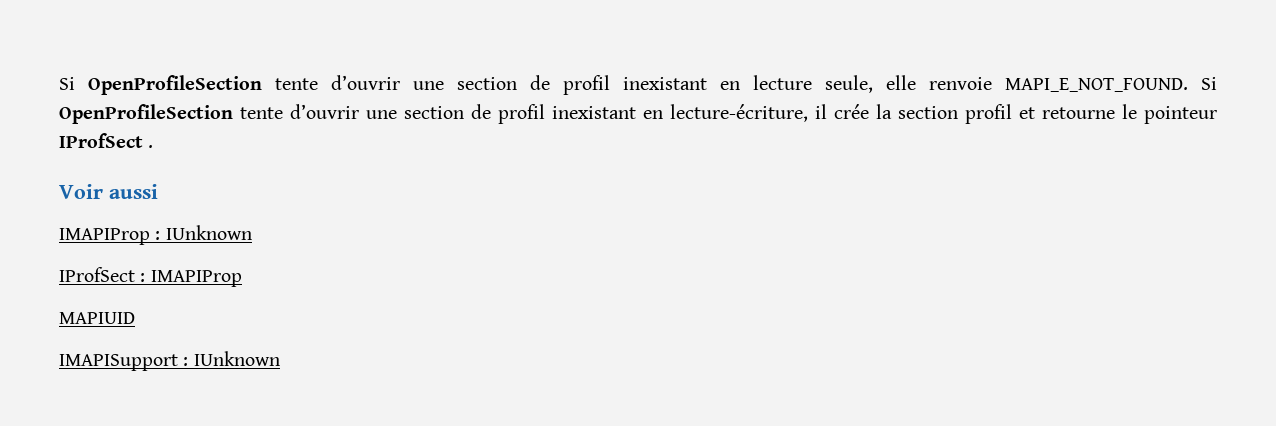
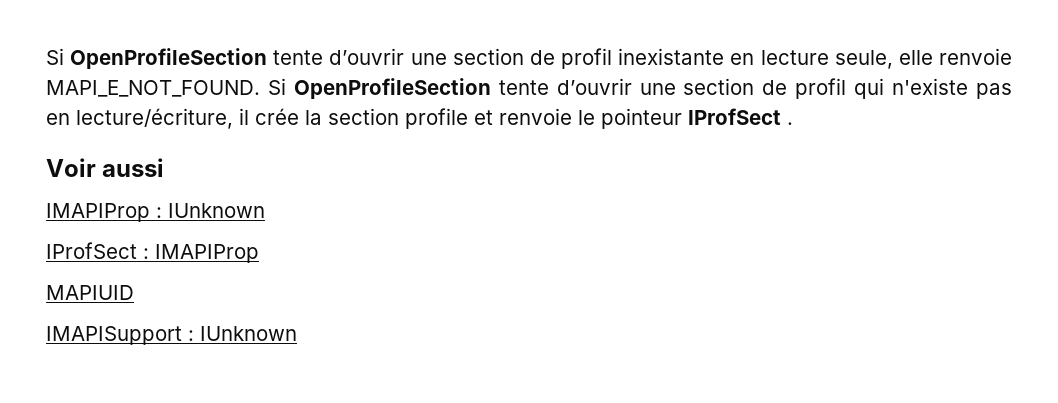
[59,75,707,95] Si OpenProfileSection tente d’ouvrir une section de profil inexistant -> [46,48,725,69] Si OpenProfileSection tente d’ouvrir une section de profil inexistante
[552,104,808,122] inexistant en lecture-écriture, -> [854,78,1012,99] [46,108,233,129] qui n'existe pas en lecture/écriture,
[965,104,1115,124] profil et retourne -> [405,108,572,129] profile et renvoie

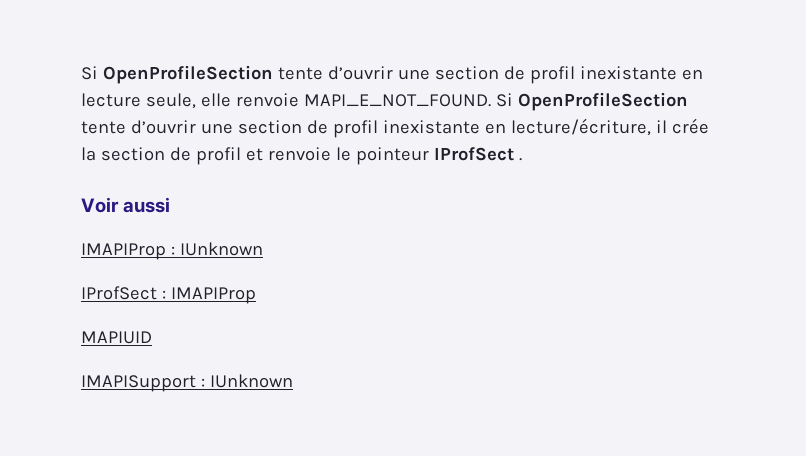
[854,78,1012,99] qui n'existe pas -> [382,120,480,134] inexistante
[405,108,468,129] profile -> [169,147,241,165] de profil

